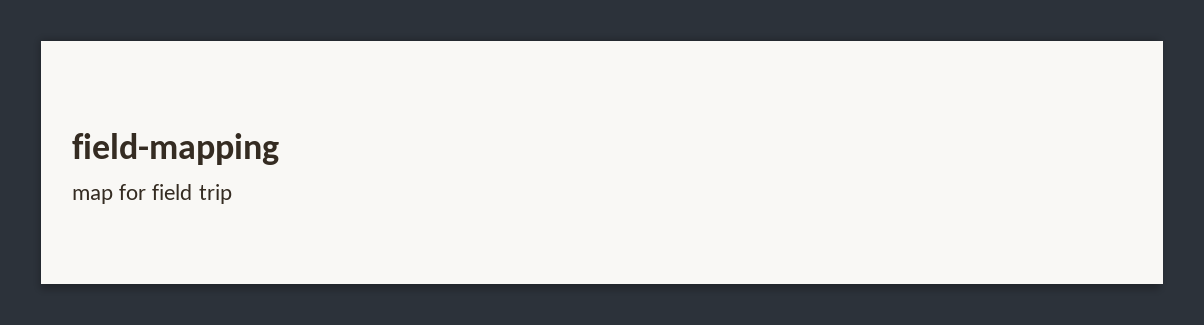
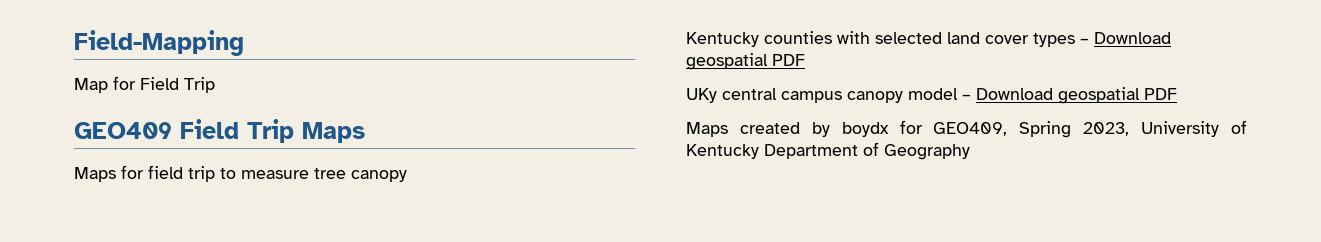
[72,133,279,165] [72,184,232,204] field-mapping // map for field trip -> [74,30,244,56] [74,76,215,93] [74,119,365,143] [74,165,407,182] [686,31,1171,47] [686,53,805,70] [686,87,1177,104] [686,120,1247,138] [686,142,970,160] Field-Mapping // Map for Field Trip // GEO409 Field Trip Maps // Maps for field trip to measure tree canopy // Kentucky counties with selected land cover types – Download geospatial PDF // UKy central campus canopy model – Download geospatial PDF // Maps created by boydx for GEO409, Spring 2023, University of Kentucky Department of Geography

